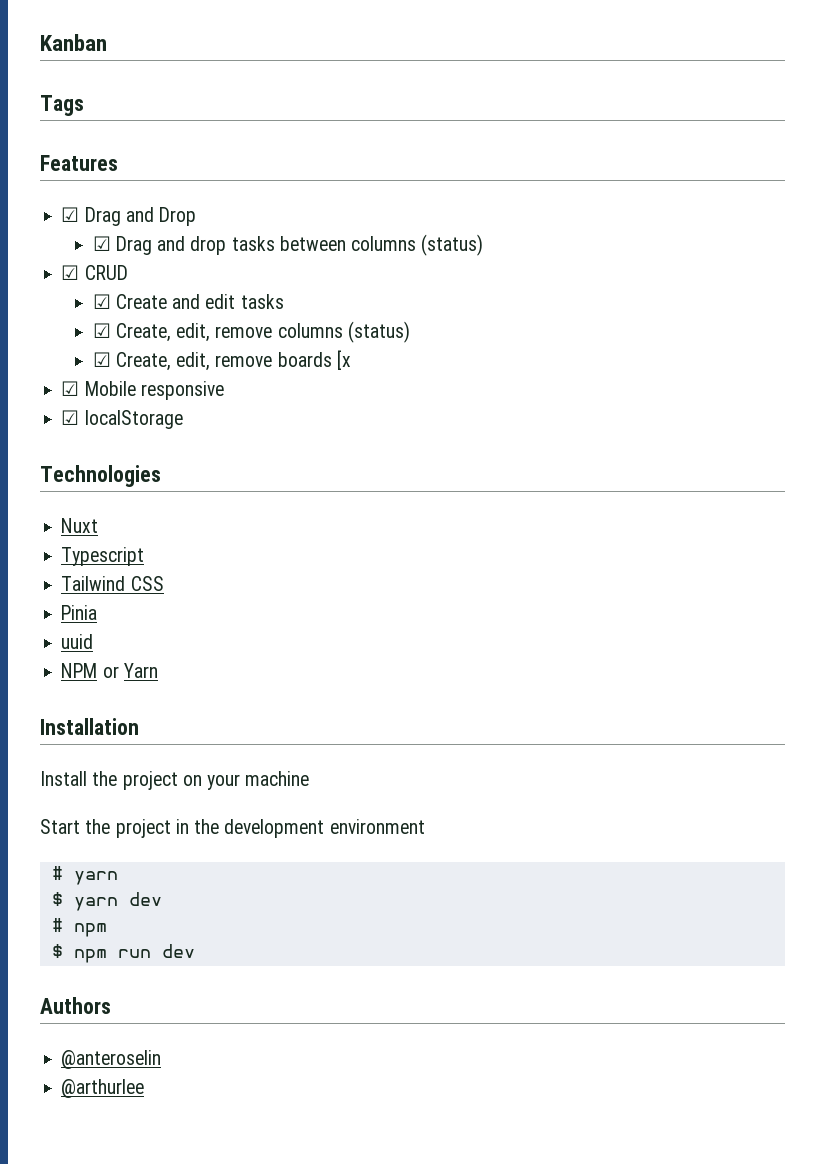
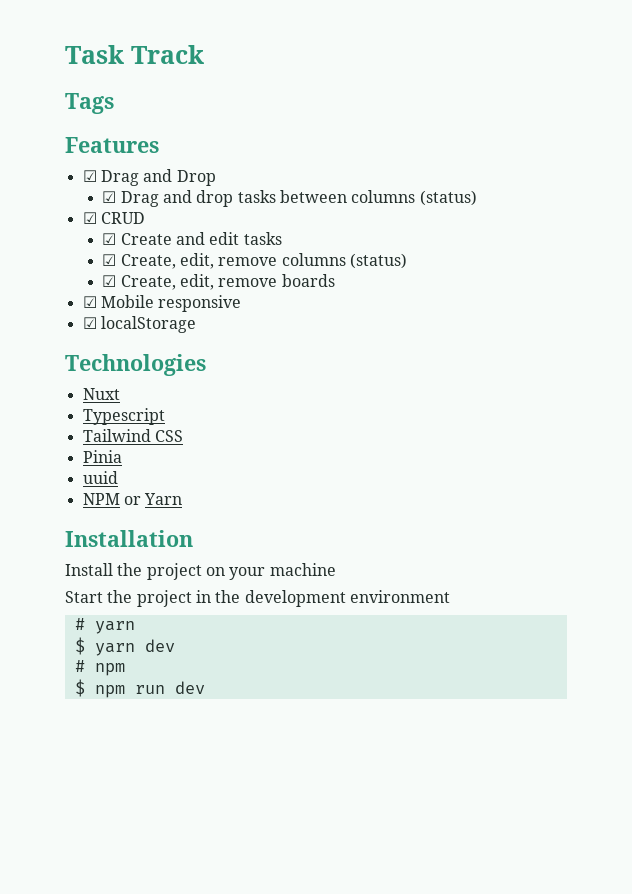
[40,34,107,51] Kanban -> [65,45,204,64] Task Track
[336,350,351,370] [x -> (335, 280) none
[40,997,111,1014] [61,1050,162,1069] [61,1079,145,1098] // Authors // @anteroselin // @arthurlee -> (205, 687) none

